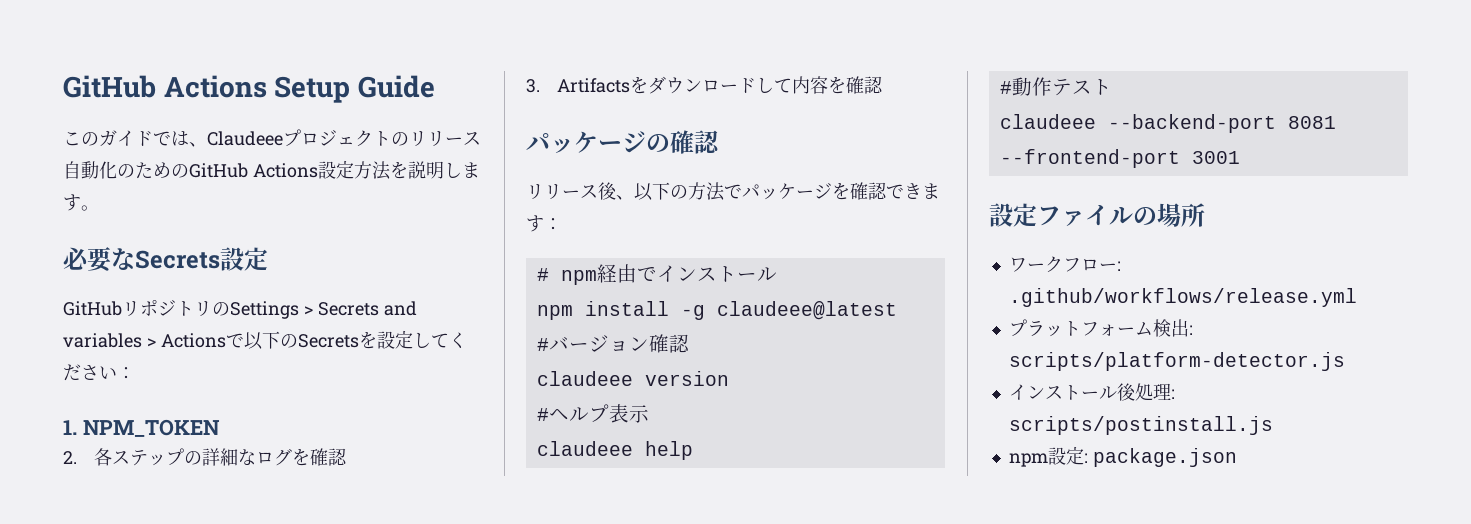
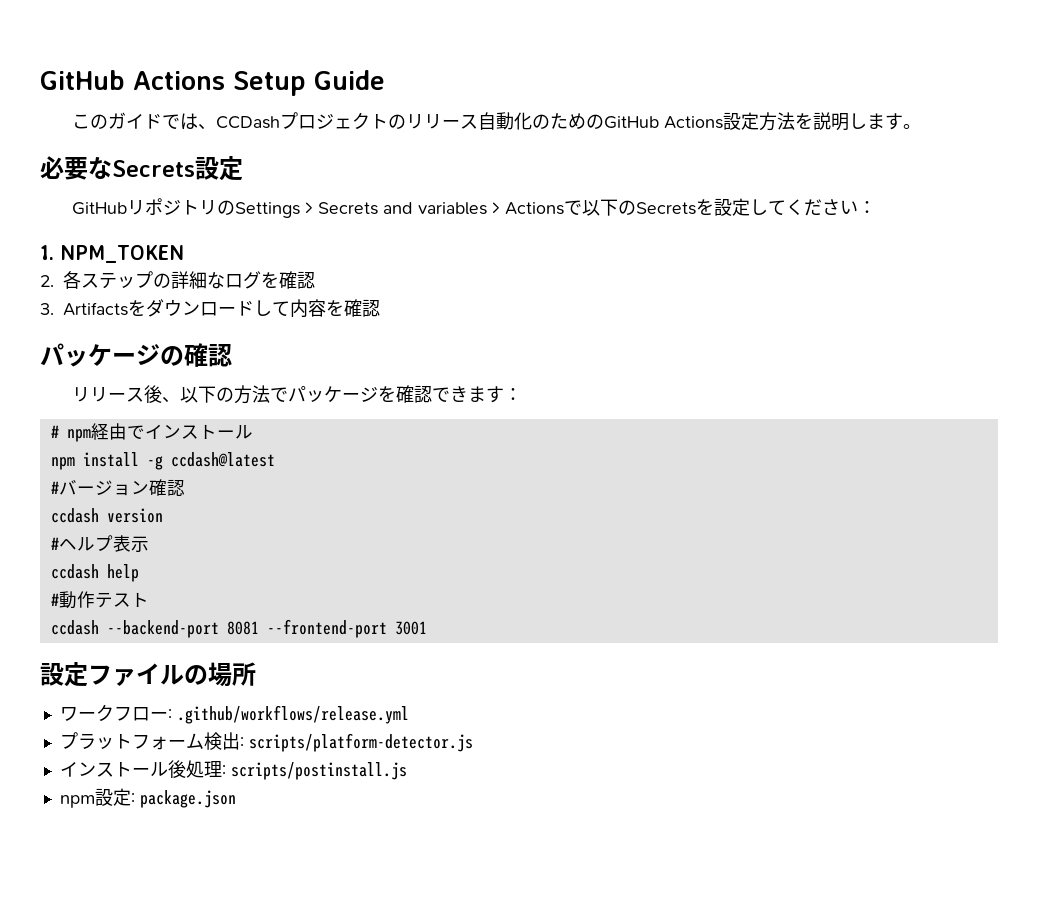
[207,131,283,146] Claudeee -> [215,116,280,129] CCDash
[716,301,897,320] claudeee@latest -> [170,452,275,467] ccdash@latest
[536,371,633,386] claudeee -> [50,508,99,523] ccdash
[536,441,633,456] claudeee -> [50,564,99,579] ccdash
[999,114,1096,129] claudeee -> [50,620,99,635] ccdash

